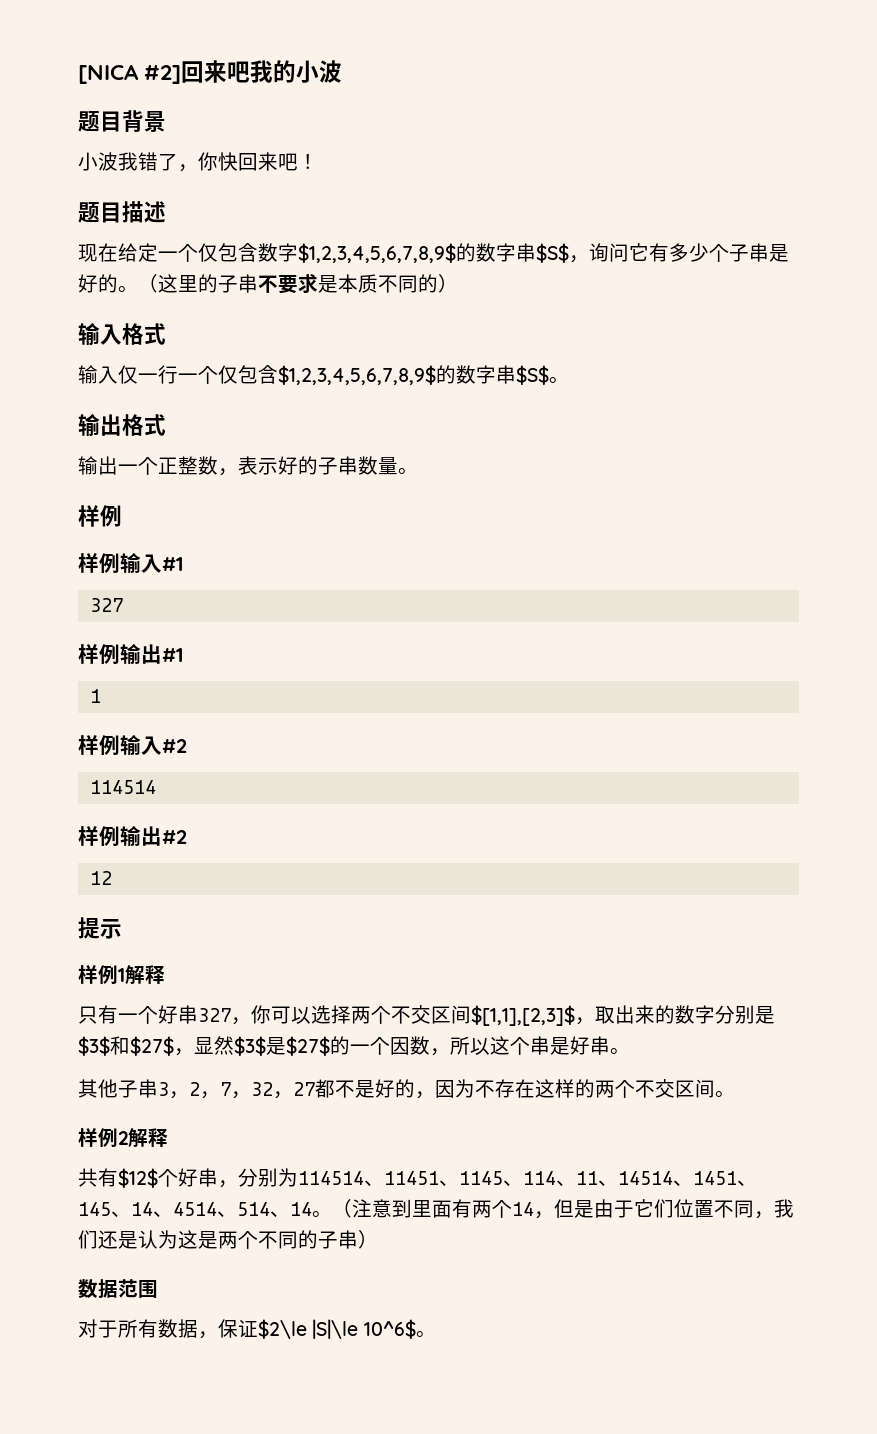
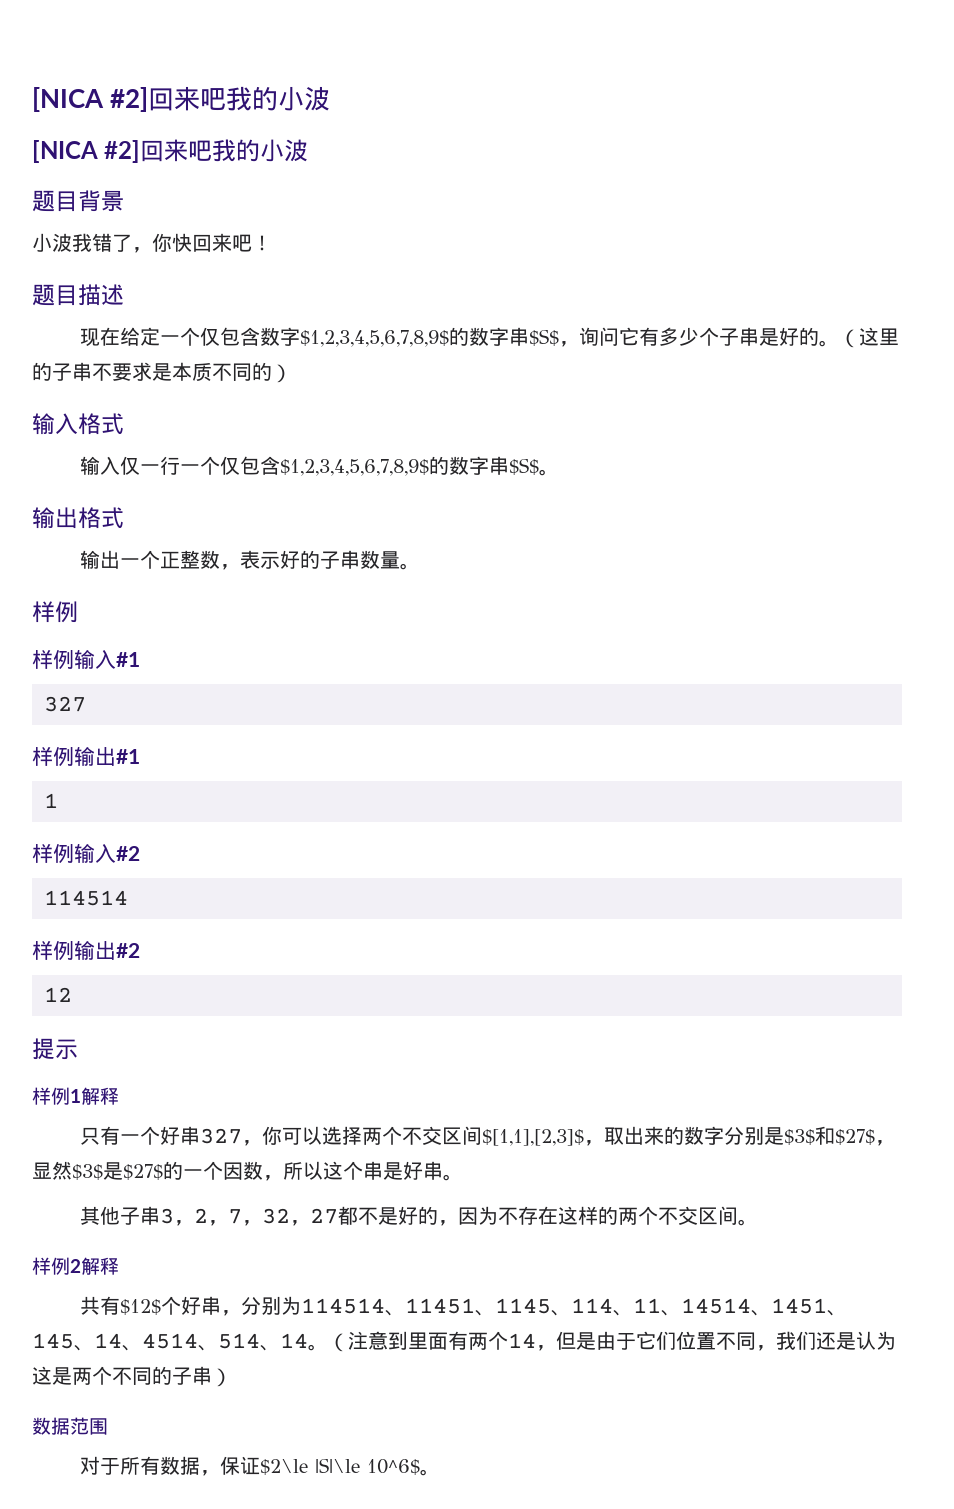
[78,60,343,84] [NICA #2]回来吧我的小波 -> [32,86,331,112] [32,139,309,163] [NICA #2]回来吧我的小波 // [NICA #2]回来吧我的小波

